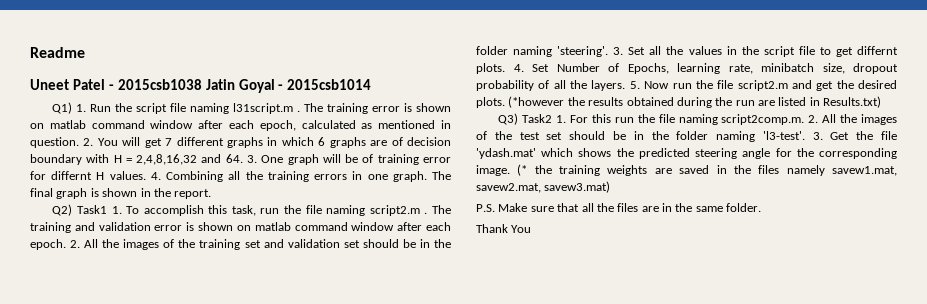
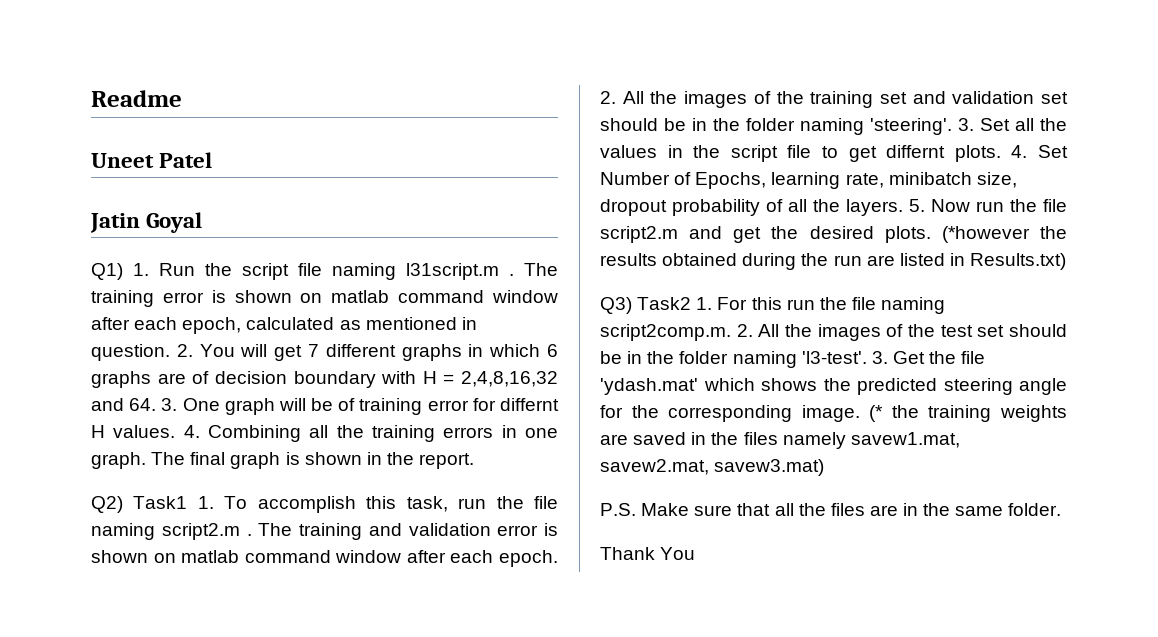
[108,79,202,90] - 2015csb1038 -> (213, 160) //
[278,79,372,90] - 2015csb1014 -> (203, 222) none

